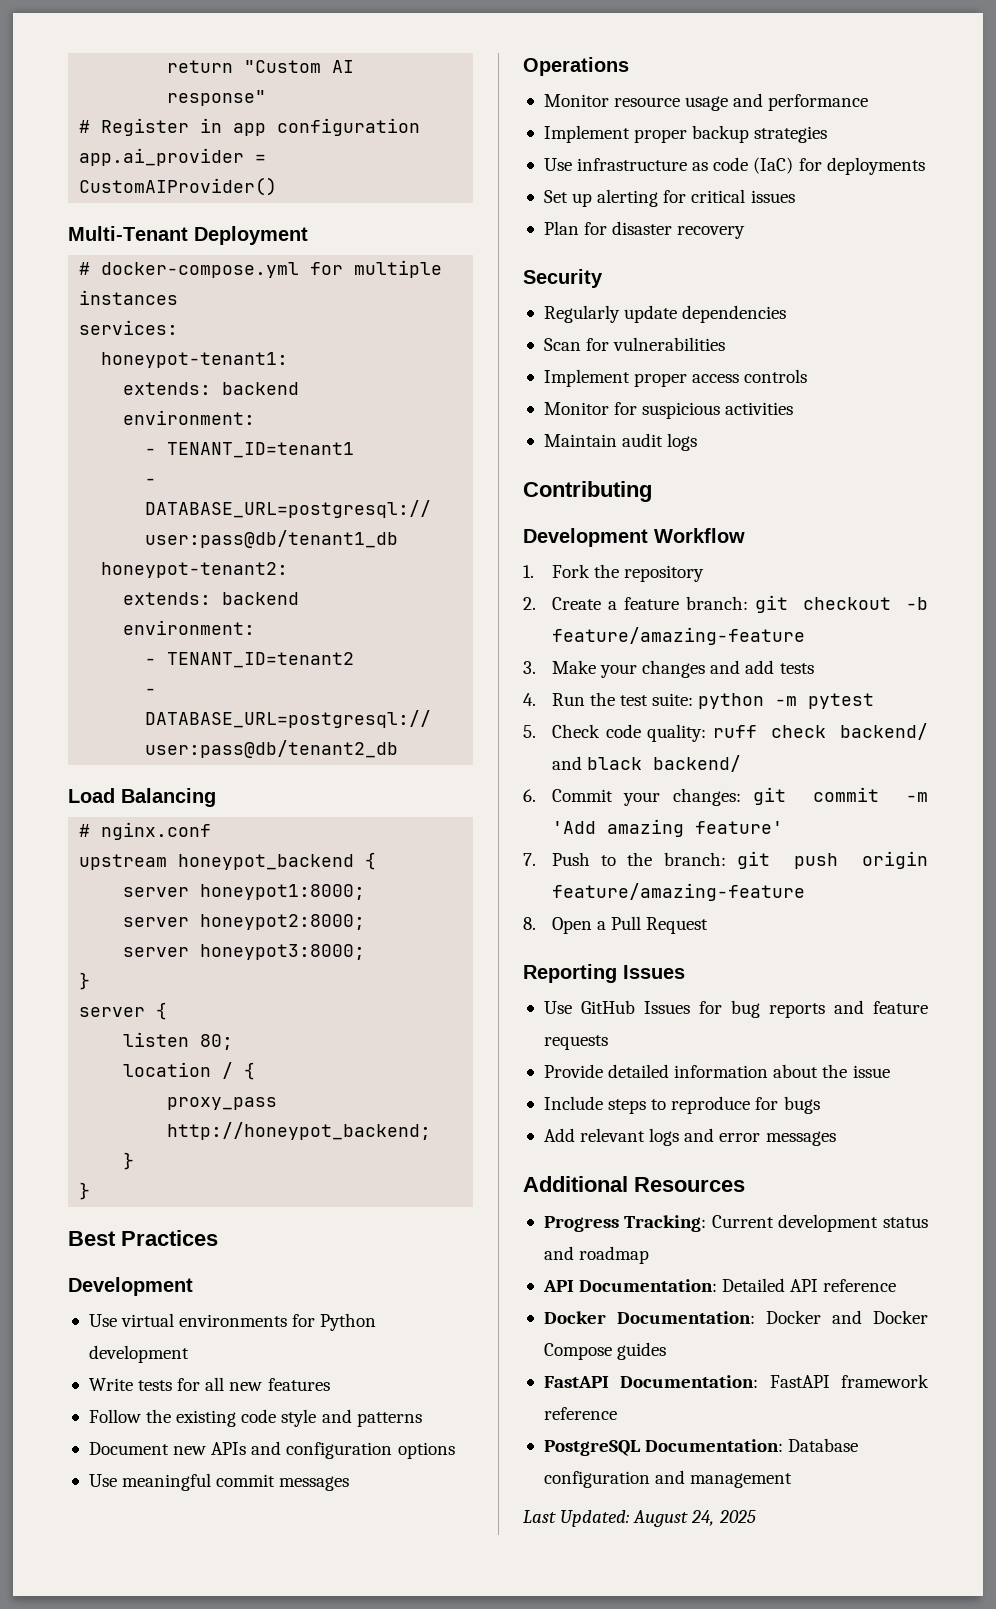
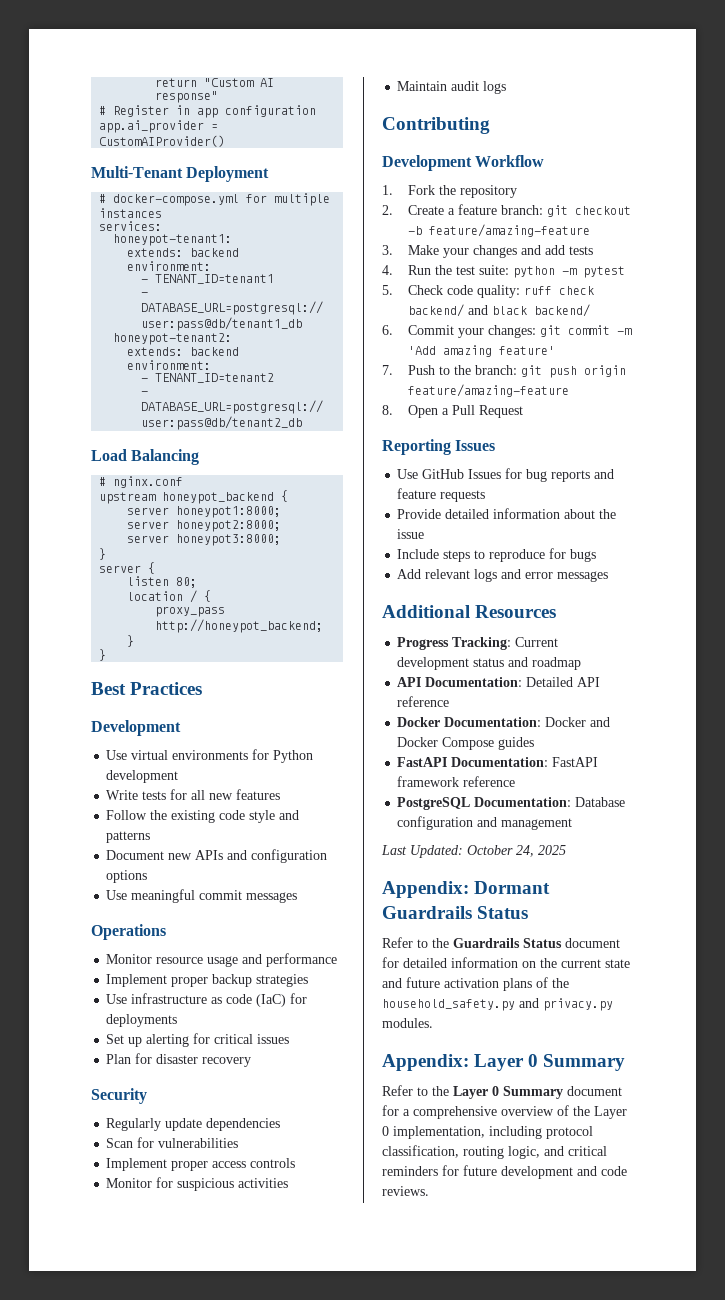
[633,1510,689,1527] August -> [467,845,513,855] October
(756, 1516) none -> [382,881,551,898] [382,906,529,919] [382,937,620,948] [382,957,630,968] [382,977,569,991] [382,998,613,1011] [382,1018,433,1028] [382,1054,626,1071] [382,1085,622,1099] [382,1105,627,1119] [382,1126,593,1139] [382,1145,607,1159] [382,1165,627,1179] [382,1186,429,1196] // Appendix: Dormant Guardrails Status // Refer to the Guardrails Status document for detailed information on the current state and future activation plans of the household_safety.py and privacy.py modules. // Appendix: Layer 0 Summary // Refer to the Layer 0 Summary document for a comprehensive overview of the Layer 0 implementation, including protocol classification, routing logic, and critical reminders for future development and code reviews.

